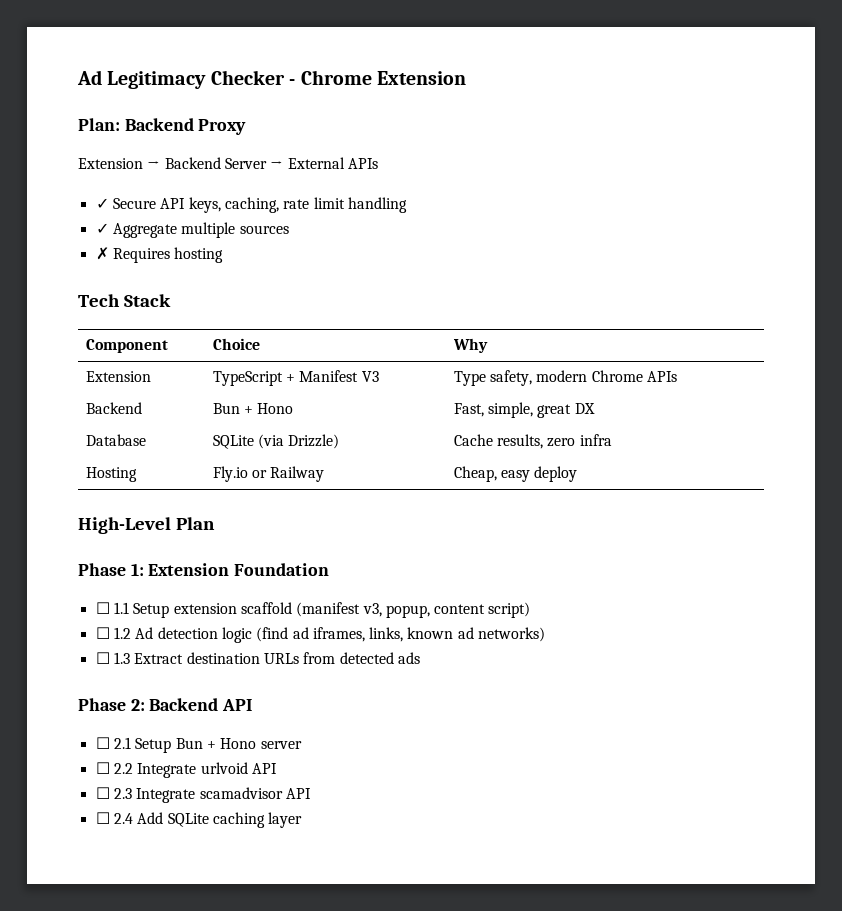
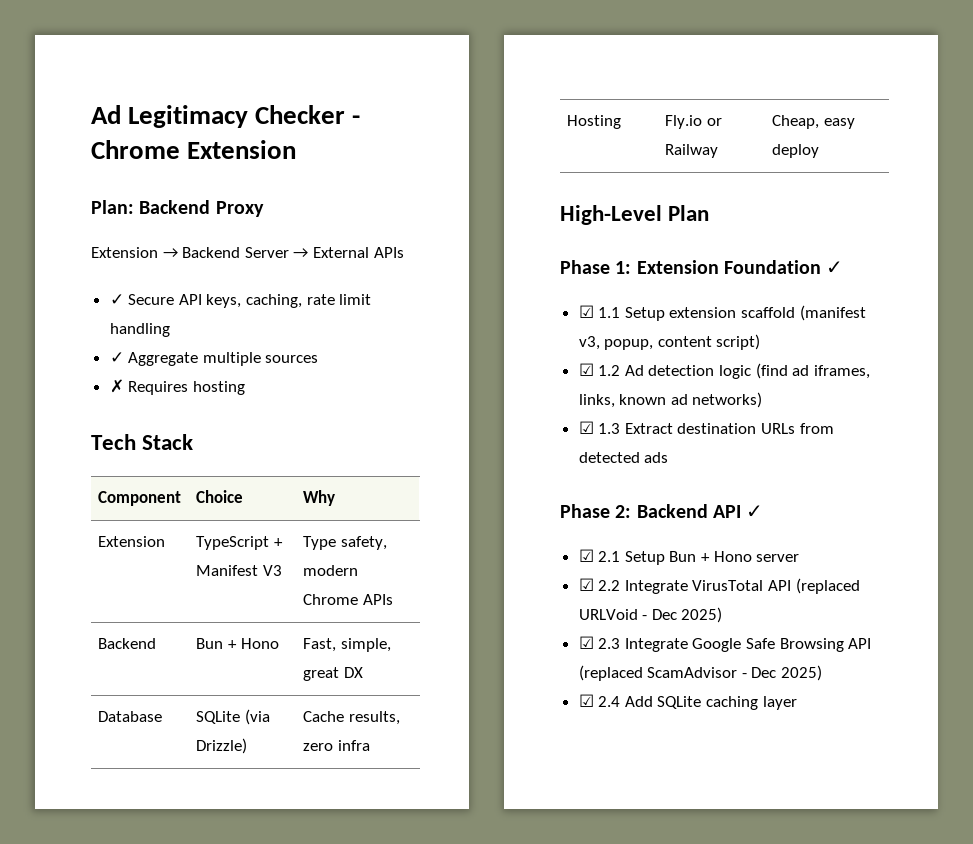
[95,602,110,614] // ☐ -> [826,261,844,274] [578,305,594,318] ✓ // ☑
[95,627,110,639] ☐ -> [578,363,594,376] ☑
[95,652,110,664] ☐ -> [578,421,594,434] ☑
[95,737,110,749] // ☐ -> [746,505,764,518] [578,549,594,562] ✓ // ☑
[95,762,110,774] ☐ -> [578,578,594,591] ☑
[200,762,277,774] [95,787,311,803] [95,812,110,824] urlvoid API // ☐ 2.3 Integrate scamadvisor API // ☐ -> [692,578,860,594] [578,607,723,623] [578,636,872,652] [578,665,823,681] [578,694,594,707] VirusTotal API (replaced URLVoid - Dec 2025) // ☑ 2.3 Integrate Google Safe Browsing API (replaced ScamAdvisor - Dec 2025) // ☑

